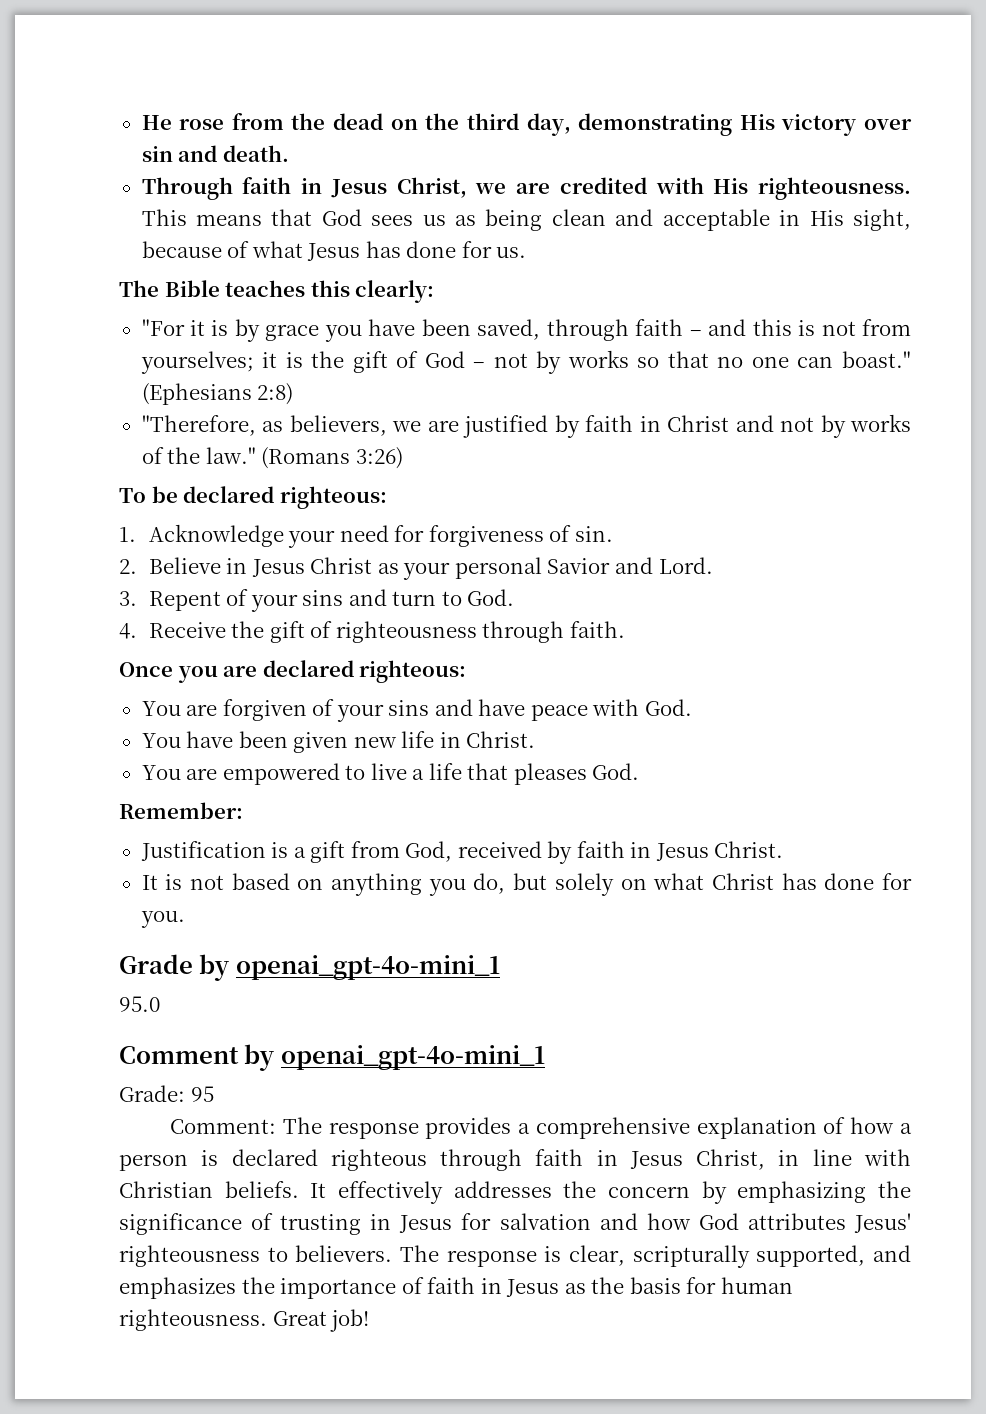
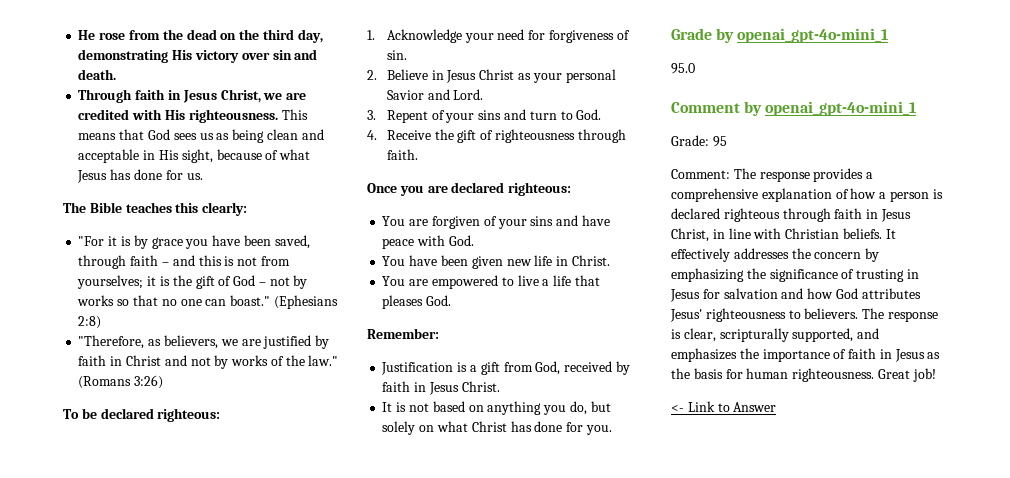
(370, 1320) none -> [671,401,777,412] // <- Link to Answer

